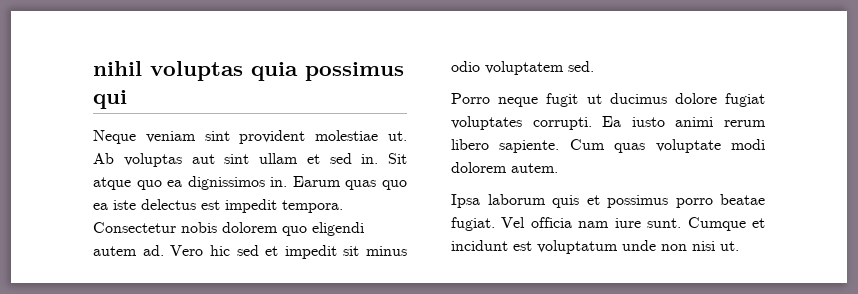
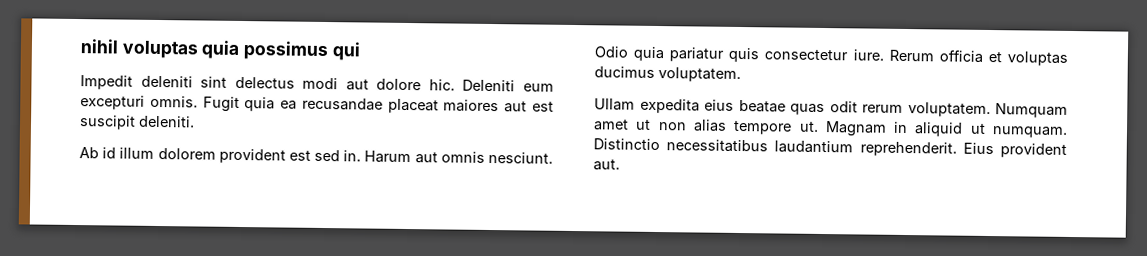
[93,130,408,144] [93,153,407,167] [93,176,407,190] [93,199,343,213] [93,222,364,236] [93,245,407,259] [451,61,594,75] [451,93,765,107] [451,116,766,130] [451,139,765,153] [451,162,558,173] [451,194,765,208] [451,217,765,231] [451,240,739,254] Neque veniam sint provident molestiae ut. Ab voluptas aut sint ullam et sed in. Sit atque quo ea dignissimos in. Earum quas quo ea iste delectus est impedit tempora. Consectetur nobis dolorem quo eligendi autem ad. Vero hic sed et impedit sit minus odio voluptatem sed. // Porro neque fugit ut ducimus dolore fugiat voluptates corrupti. Ea iusto animi rerum libero sapiente. Cum quas voluptate modi dolorem autem. // Ipsa laborum quis et possimus porro beatae fugiat. Vel officia nam iure sunt. Cumque et incidunt est voluptatum unde non nisi ut. -> [80,75,554,92] [80,95,554,114] [79,115,195,130] [79,147,553,164] [594,46,1068,66] [594,66,741,83] [594,98,1068,118] [593,119,1068,138] [593,138,1067,158] [593,159,620,171] Impedit deleniti sint delectus modi aut dolore hic. Deleniti eum excepturi omnis. Fugit quia ea recusandae placeat maiores aut est suscipit deleniti. // Ab id illum dolorem provident est sed in. Harum aut omnis nesciunt. Odio quia pariatur quis consectetur iure. Rerum officia et voluptas ducimus voluptatem. // Ullam expedita eius beatae quas odit rerum voluptatem. Numquam amet ut non alias tempore ut. Magnam in aliquid ut numquam. Distinctio necessitatibus laudantium reprehenderit. Eius provident aut.

